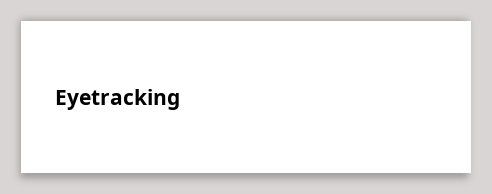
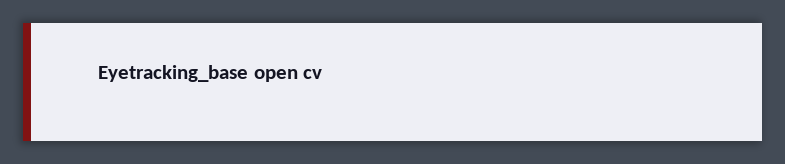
[55,89,180,110] Eyetracking -> [98,65,323,82] Eyetracking_base open cv

